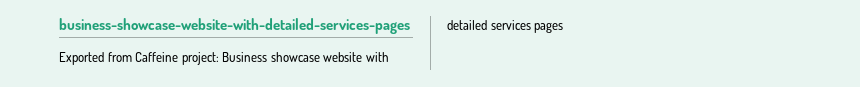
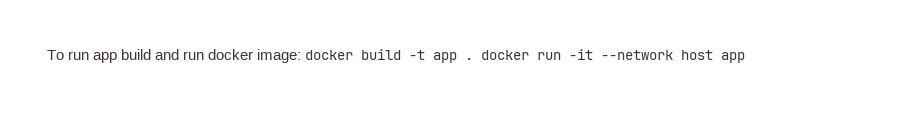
[59,18,410,34] [59,52,389,65] [447,20,564,33] business-showcase-website-with-detailed-services-pages // Exported from Caffeine project: Business showcase website with detailed services pages -> [47,49,746,63] To run app build and run docker image: docker build -t app . docker run -it --network host app

